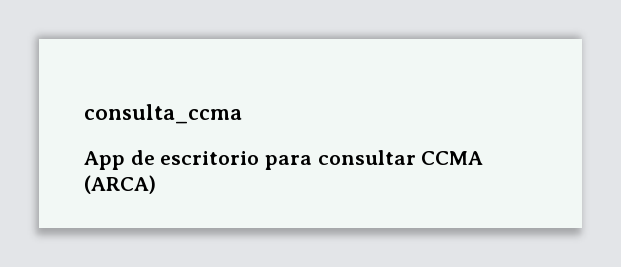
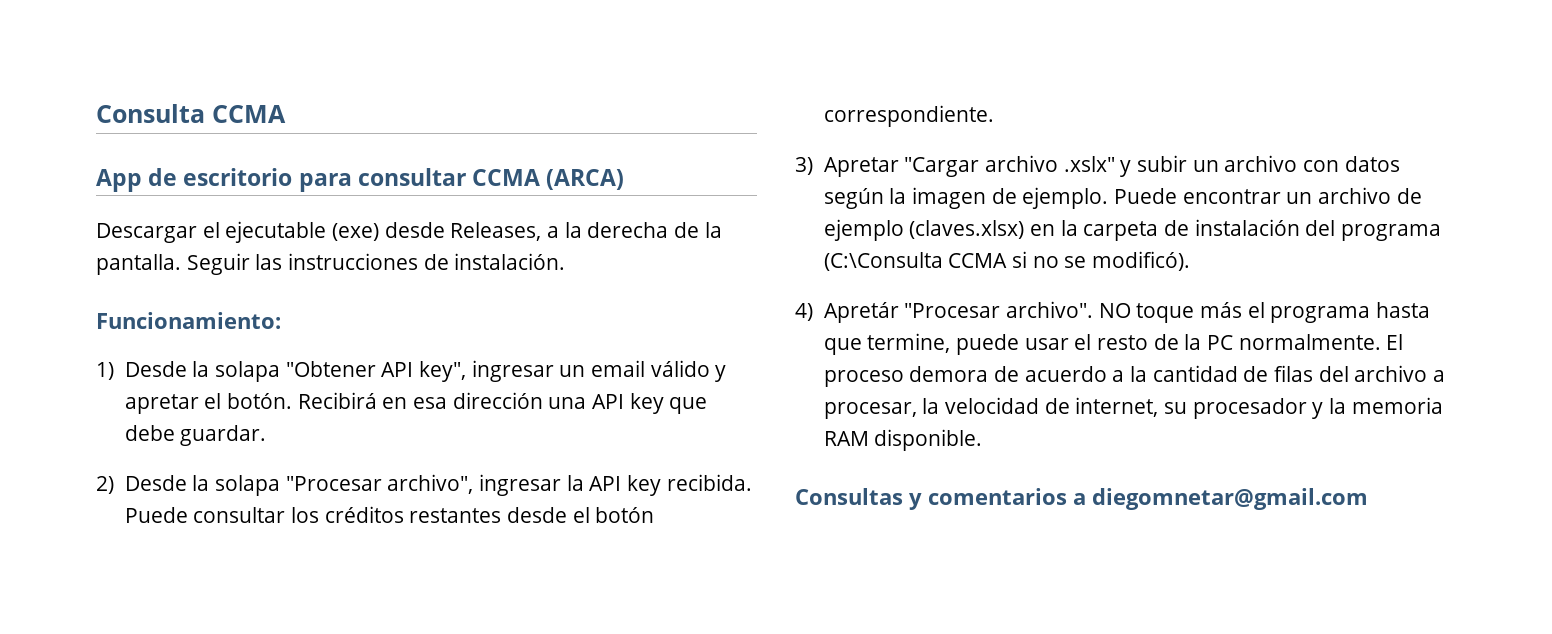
[84,104,242,124] consulta_ccma -> [96,104,286,123] Consulta CCMA
(156, 184) none -> [96,221,722,243] [96,253,566,275] [96,312,281,329] [96,360,727,382] [124,392,708,414] [124,425,267,446] [96,474,752,496] [124,506,655,523] [823,105,994,127] [795,155,1400,177] [823,187,1422,209] [823,219,1441,241] [823,251,1190,271] [795,301,1430,323] [823,333,1404,355] [823,365,1445,387] [823,397,1443,419] [823,429,983,451] [795,488,1368,510] // Descargar el ejecutable (exe) desde Releases, a la derecha de la pantalla. Seguir las instrucciones de instalación. // Funcionamiento: // 1) Desde la solapa "Obtener API key", ingresar un email válido y apretar el botón. Recibirá en esa dirección una API key que debe guardar. // 2) Desde la solapa "Procesar archivo", ingresar la API key recibida. Puede consultar los créditos restantes desde el botón correspondiente. // 3) Apretar "Cargar archivo .xslx" y subir un archivo con datos según la imagen de ejemplo. Puede encontrar un archivo de ejemplo (claves.xlsx) en la carpeta de instalación del programa (C:\Consulta CCMA si no se modificó). // 4) Apretár "Procesar archivo". NO toque más el programa hasta que termine, puede usar el resto de la PC normalmente. El proceso demora de acuerdo a la cantidad de filas del archivo a procesar, la velocidad de internet, su procesador y la memoria RAM disponible. // Consultas y comentarios a diegomnetar@gmail.com

